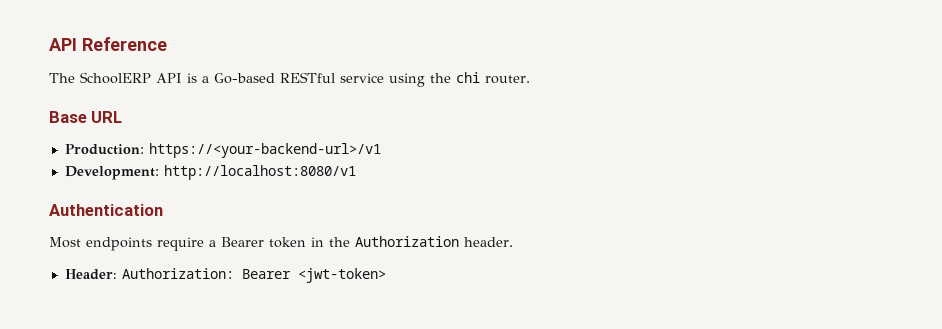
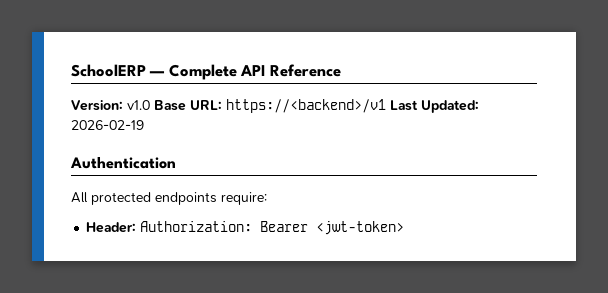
(49, 44) none -> [71,64,237,80] SchoolERP — Complete
[49,72,530,87] [49,111,123,123] [64,143,381,158] [64,165,356,180] [49,204,163,216] [49,236,513,251] The SchoolERP API is a Go-based RESTful service using the chi router. // Base URL // Production: https://<your-backend-url>/v1 // Development: http://localhost:8080/v1 // Authentication // Most endpoints require a Bearer token in the Authorization header. -> [71,99,479,113] [71,120,144,130] [70,157,176,169] [71,192,267,205] Version: v1.0 Base URL: https://<backend>/v1 Last Updated: 2026-02-19 // Authentication // All protected endpoints require:

